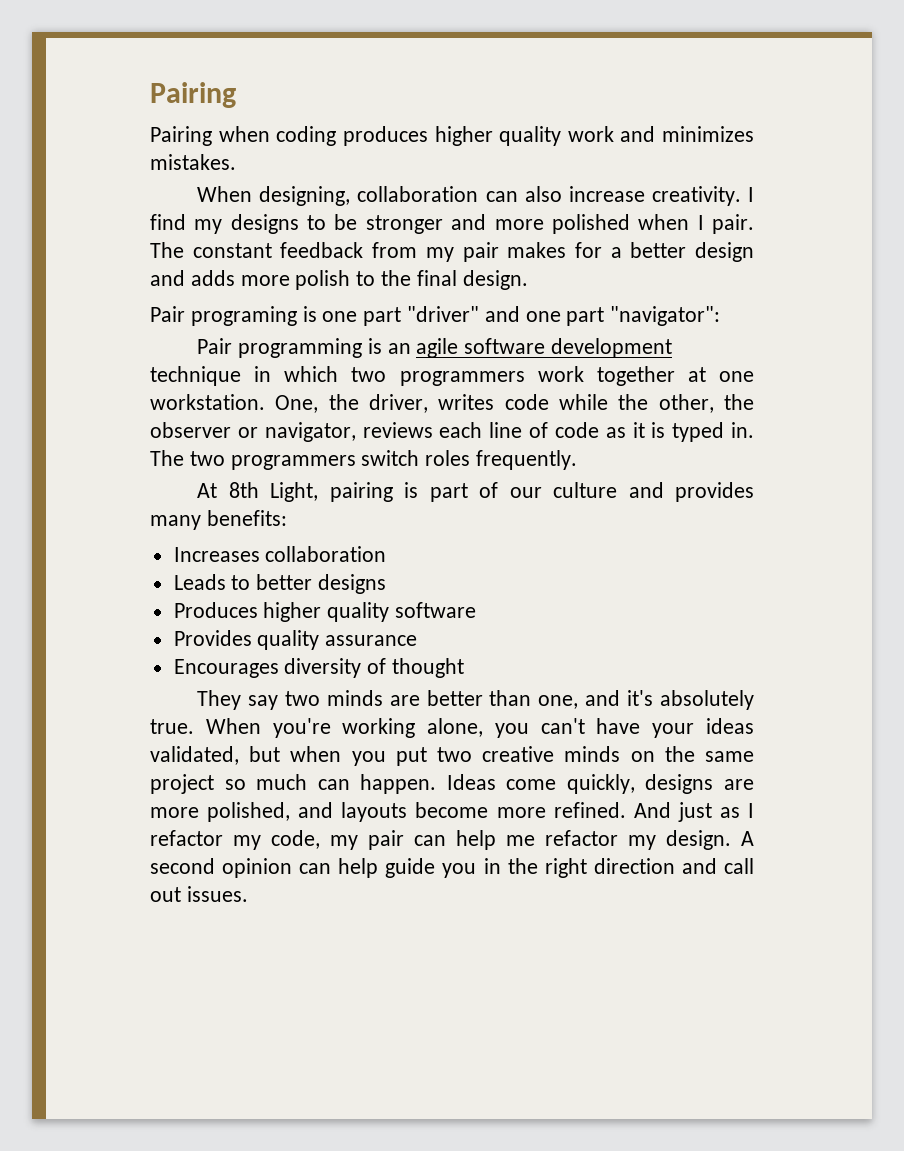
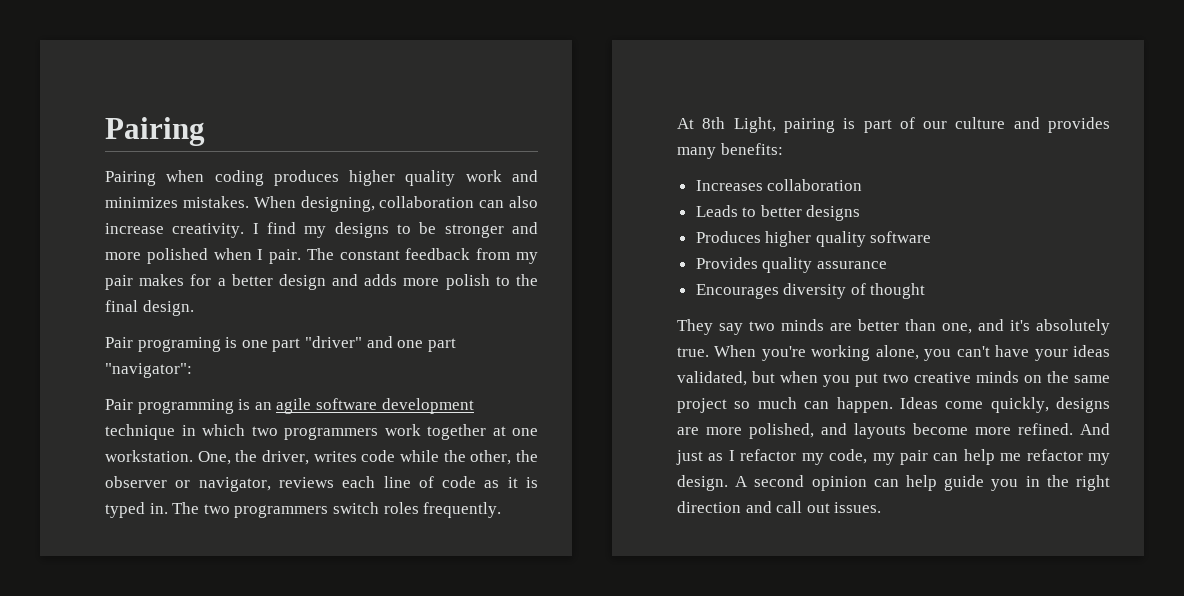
(236, 162) // -> (249, 202) none

